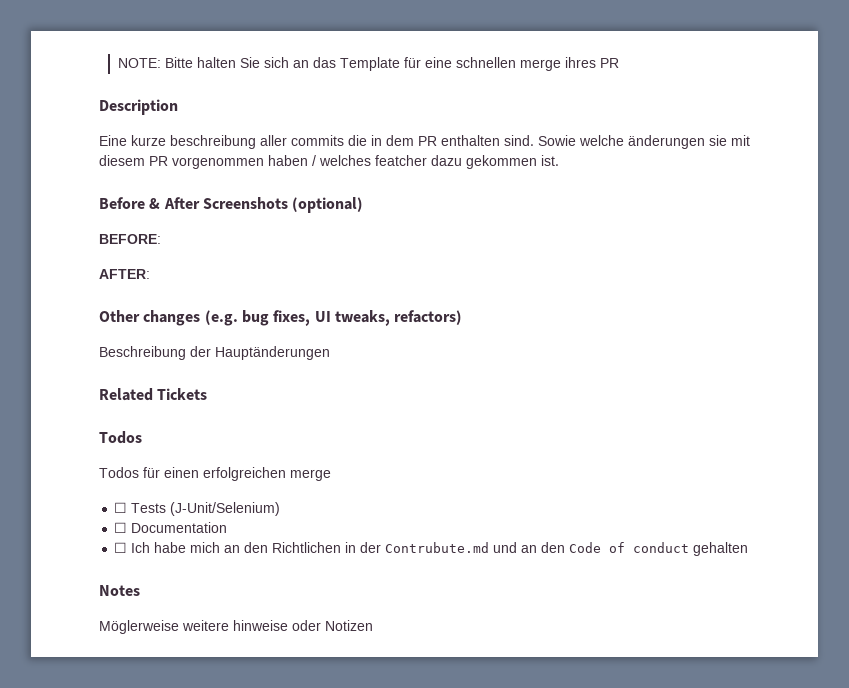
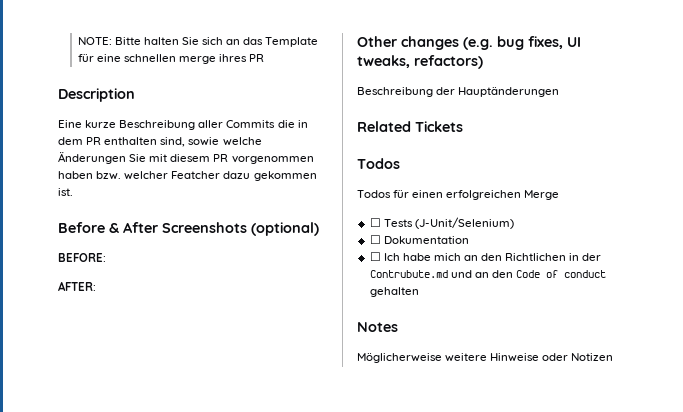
[170,135,344,149] beschreibung aller commits -> [119,120,276,130] Beschreibung aller Commits
[504,135,727,149] sind. Sowie welche änderungen sie -> [160,137,262,147] [58,151,147,164] sind, sowie welche Änderungen Sie
[312,155,427,166] / welches featcher -> [96,171,221,180] bzw. welcher Featcher
[290,469,331,481] merge -> [524,190,560,200] Merge
[131,522,228,533] Documentation -> [383,236,469,244] Dokumentation
[99,620,288,634] Möglerweise weitere hinweise -> [357,353,540,363] Möglicherweise weitere Hinweise

